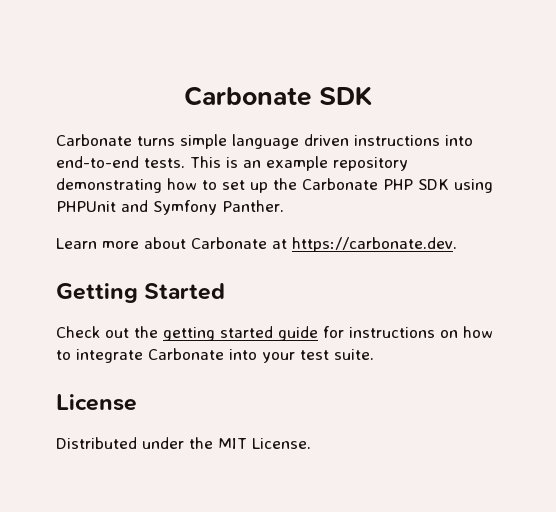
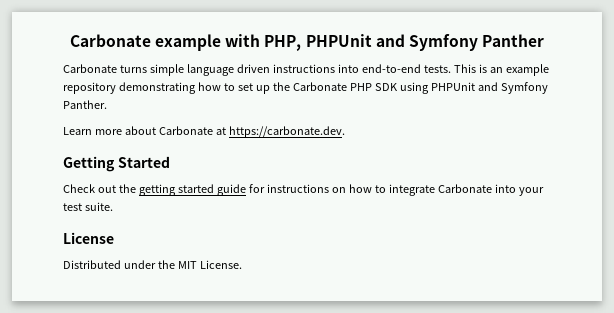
[184,86,372,106] Carbonate SDK -> [69,34,545,51] Carbonate example with PHP, PHPUnit and Symfony Panther

